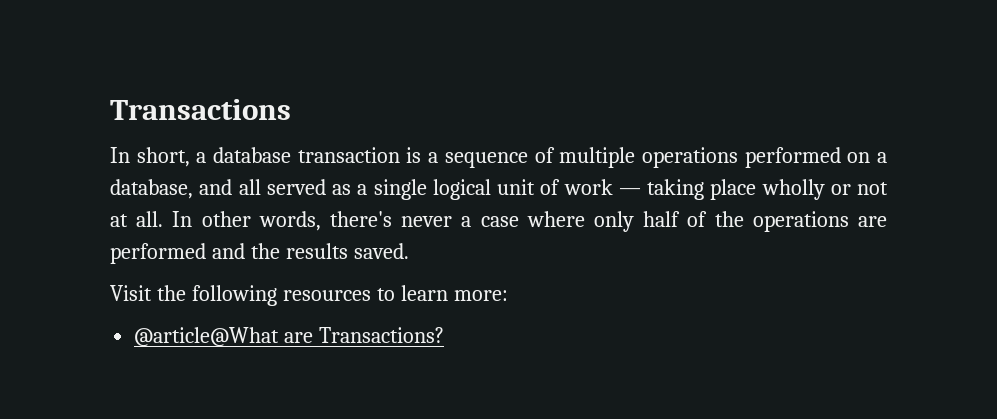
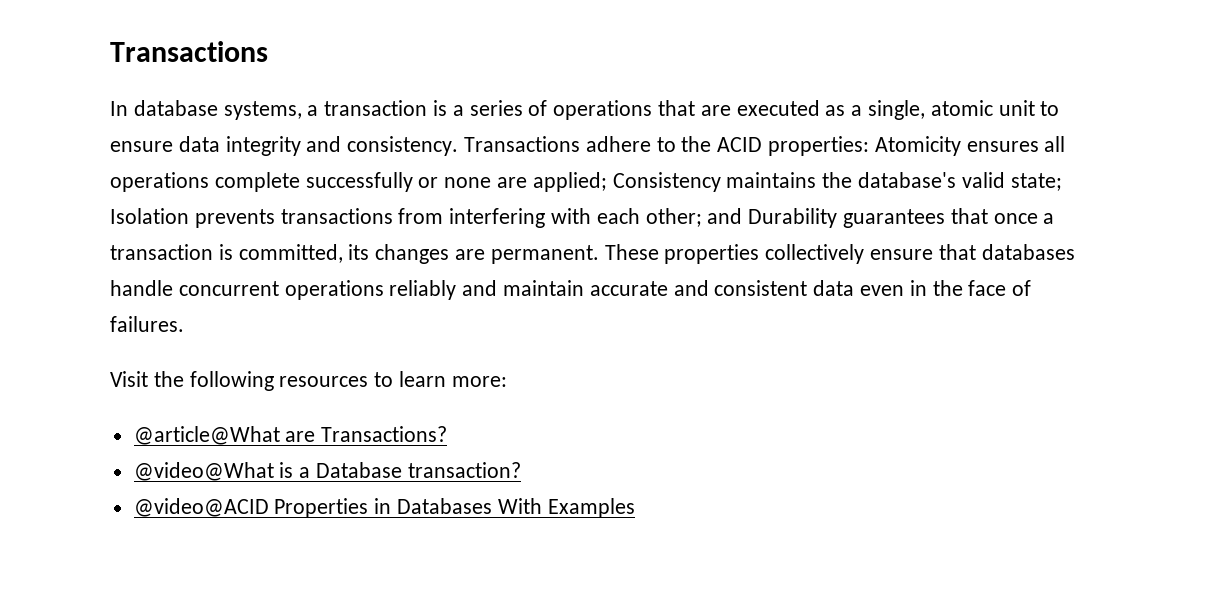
[136,147,888,168] [110,179,888,200] [110,211,888,232] [110,243,409,264] short, a database transaction is a sequence of multiple operations performed on a database, and all served as a single logical unit of work — taking place wholly or not at all. In other words, there's never a case where only half of the operations are performed and the results saved. -> [133,100,1060,120] [110,136,1066,156] [110,172,1062,192] [110,208,1055,228] [110,244,1075,264] [110,280,1032,300] [110,316,184,332] database systems, a transaction is a series of operations that are executed as a single, atomic unit to ensure data integrity and consistency. Transactions adhere to the ACID properties: Atomicity ensures all operations complete successfully or none are applied; Consistency maintains the database's valid state; Isolation prevents transactions from interfering with each other; and Durability guarantees that once a transaction is committed, its changes are permanent. These properties collectively ensure that databases handle concurrent operations reliably and maintain accurate and consistent data even in the face of failures.
(445, 335) none -> [133,462,521,481] [133,498,635,518] // @video@What is a Database transaction? // @video@ACID Properties in Databases With Examples

